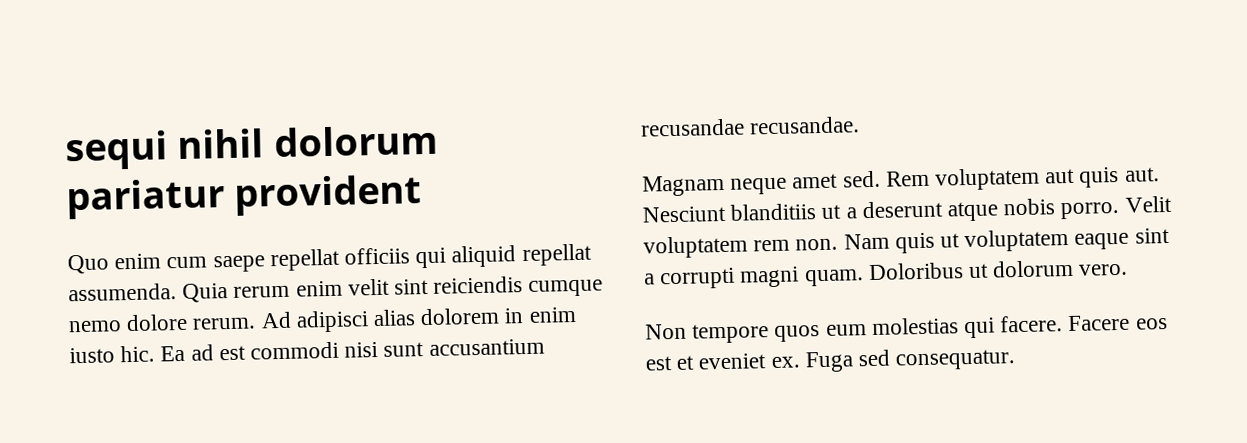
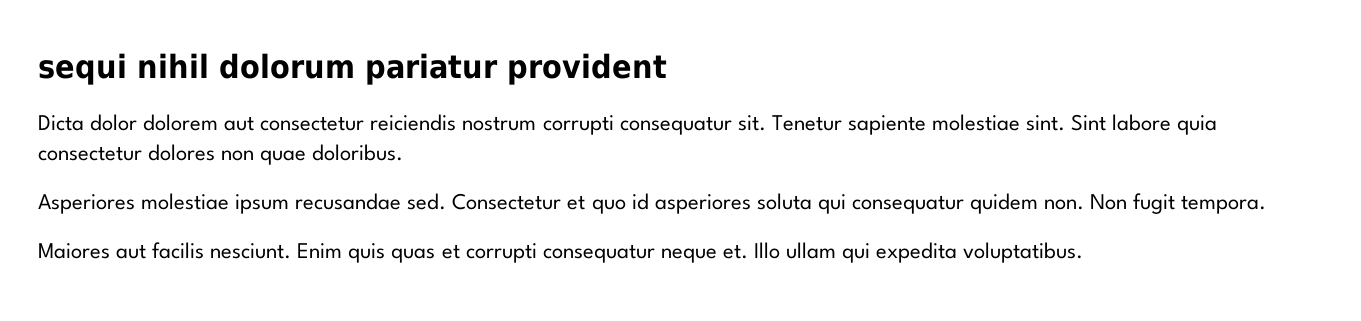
[67,243,592,275] [68,276,604,303] [68,306,577,333] [69,338,545,364] [640,116,861,137] [642,166,1160,197] [642,195,1172,223] [643,227,1170,259] [644,259,1129,290] [645,314,1168,344] [645,349,1017,373] Quo enim cum saepe repellat officiis qui aliquid repellat assumenda. Quia rerum enim velit sint reiciendis cumque nemo dolore rerum. Ad adipisci alias dolorem in enim iusto hic. Ea ad est commodi nisi sunt accusantium recusandae recusandae. // Magnam neque amet sed. Rem voluptatem aut quis aut. Nesciunt blanditiis ut a deserunt atque nobis porro. Velit voluptatem rem non. Nam quis ut voluptatem eaque sint a corrupti magni quam. Doloribus ut dolorum vero. // Non tempore quos eum molestias qui facere. Facere eos est et eveniet ex. Fuga sed consequatur. -> [38,114,1218,135] [38,144,404,165] [38,193,1267,214] [38,242,1084,263] Dicta dolor dolorem aut consectetur reiciendis nostrum corrupti consequatur sit. Tenetur sapiente molestiae sint. Sint labore quia consectetur dolores non quae doloribus. // Asperiores molestiae ipsum recusandae sed. Consectetur et quo id asperiores soluta qui consequatur quidem non. Non fugit tempora. // Maiores aut facilis nesciunt. Enim quis quas et corrupti consequatur neque et. Illo ullam qui expedita voluptatibus.

